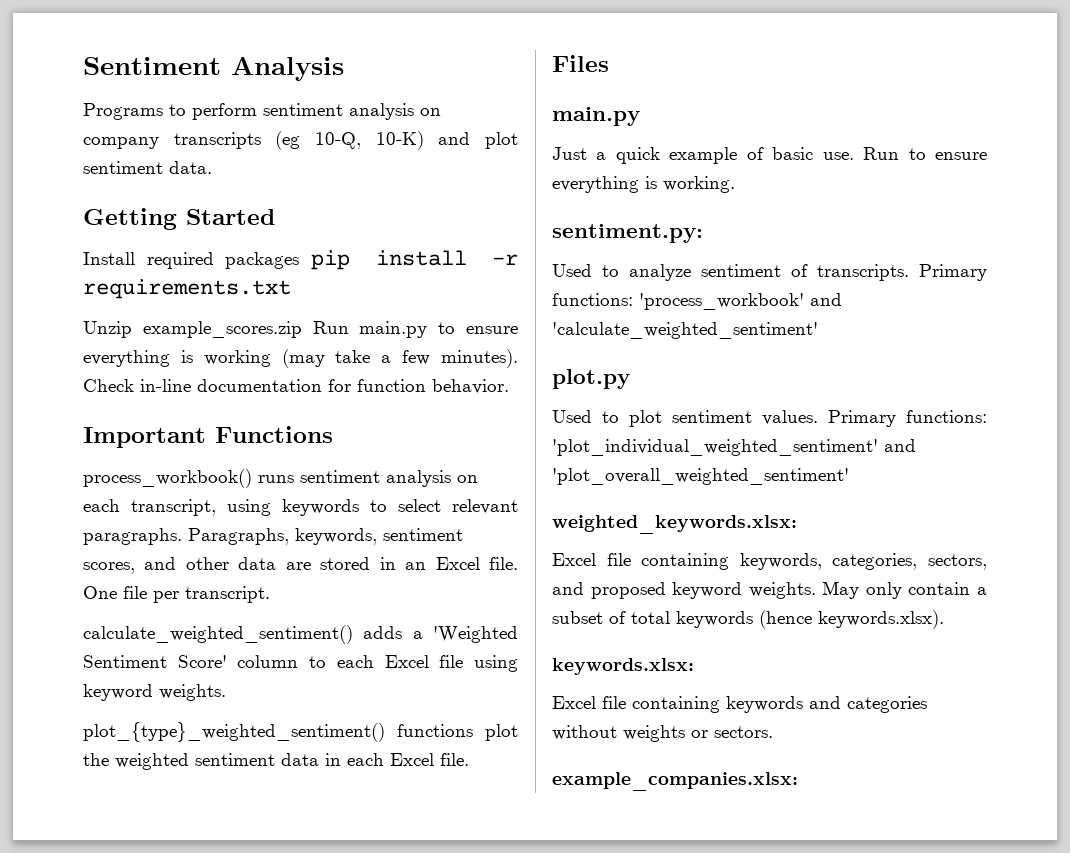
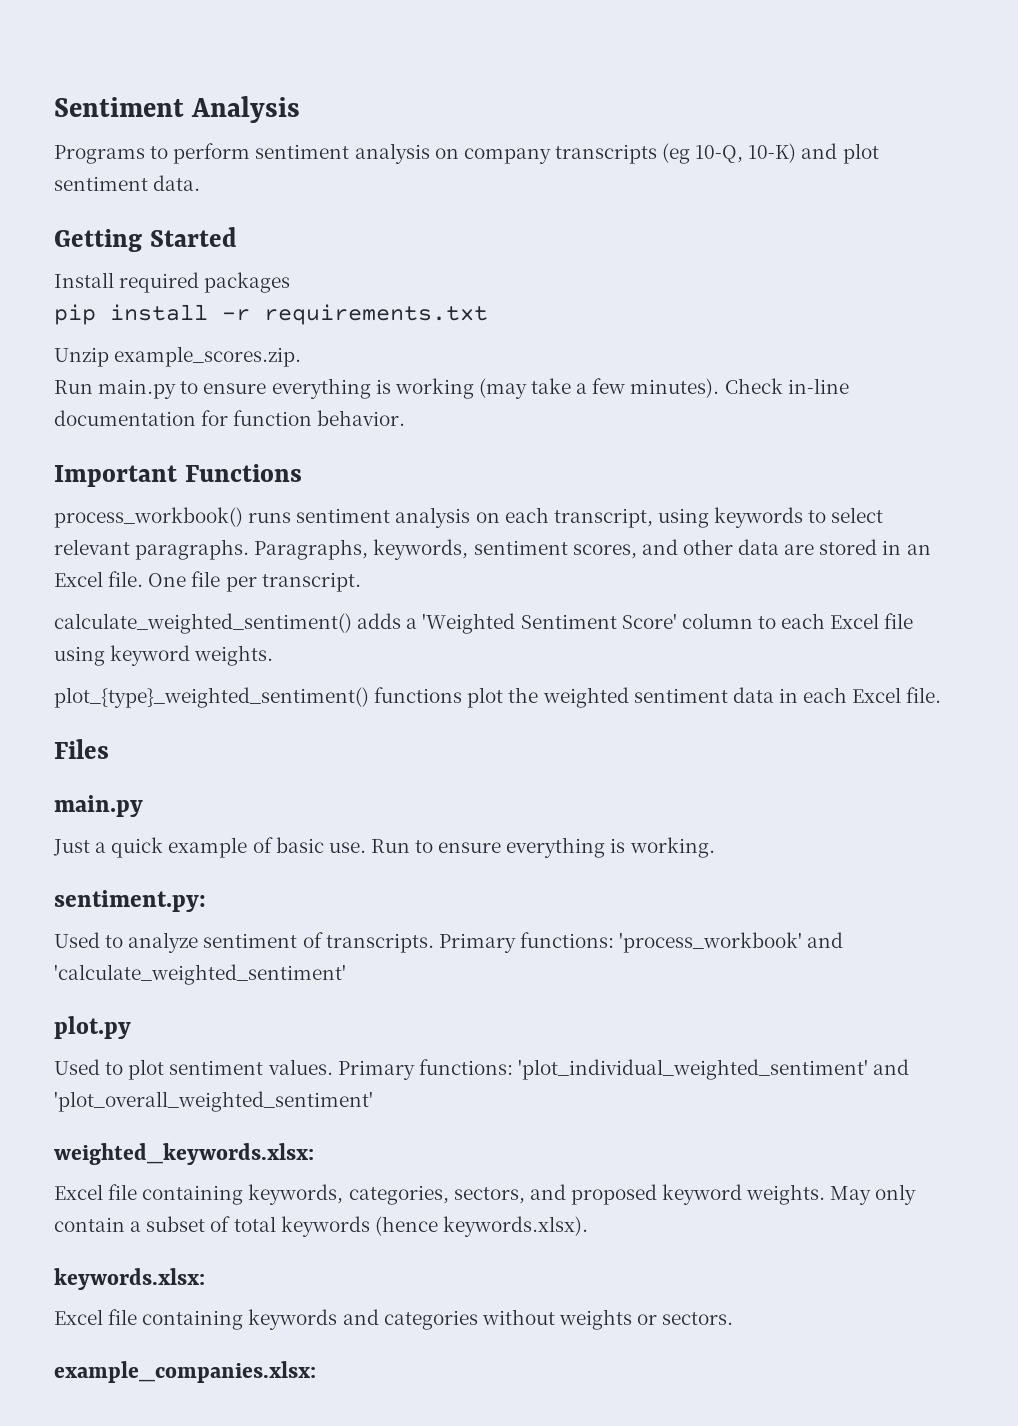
(300, 260) none -> (291, 282) //
[142,321,302,338] example_scores.zip -> [114,346,302,367] example_scores.zip. //

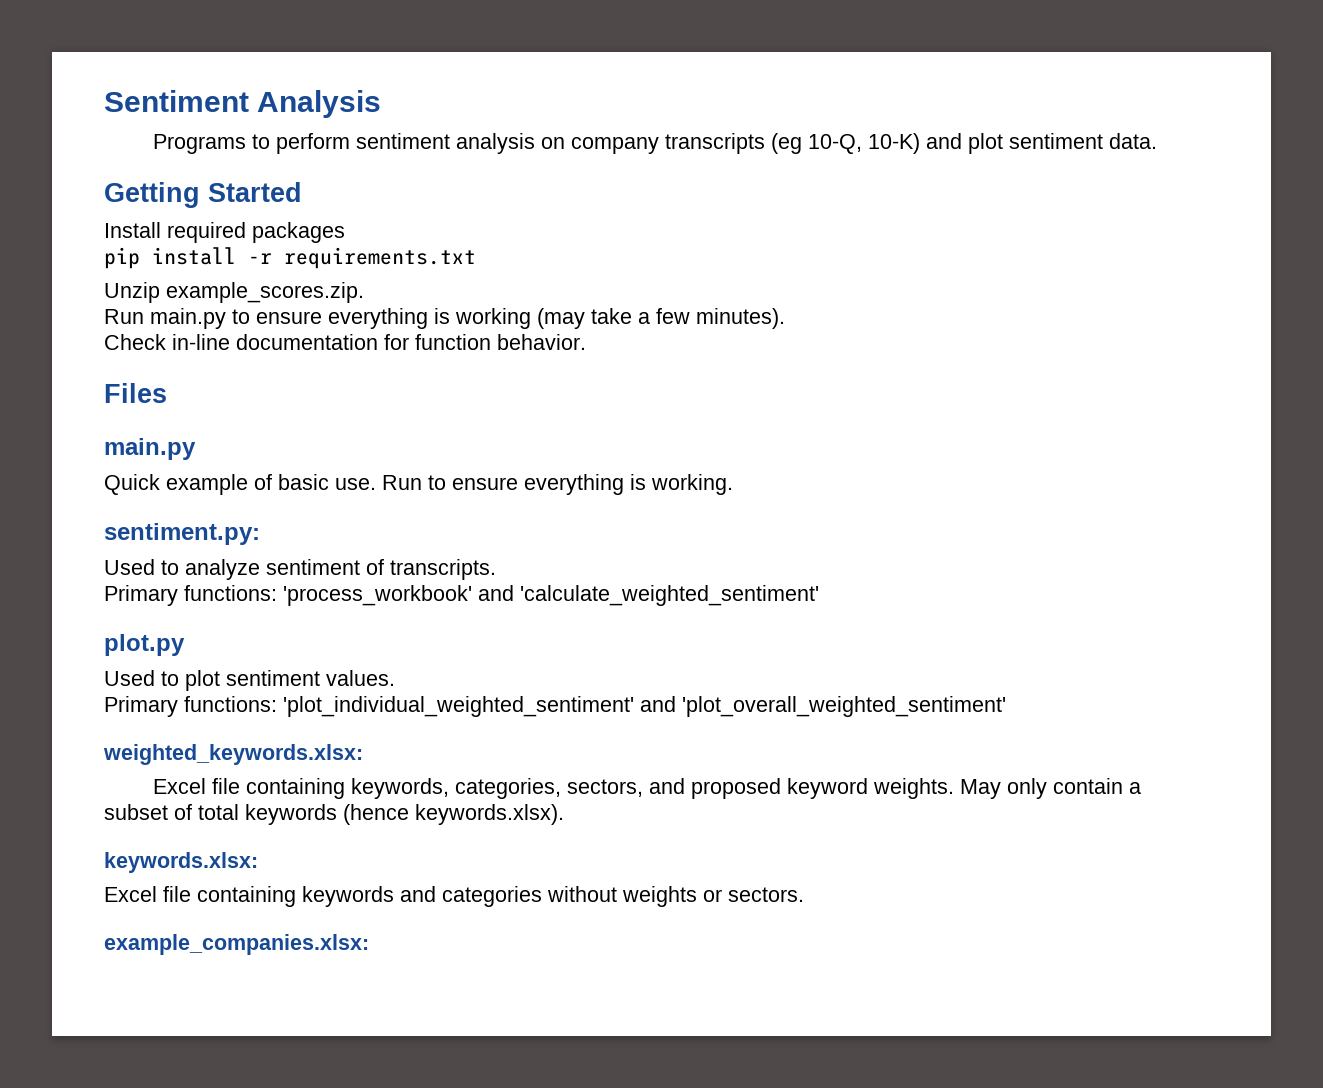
(720, 388) none -> (785, 318) //
[54,464,302,487] [54,507,884,528] [54,539,931,560] [54,571,361,592] [54,613,914,634] [54,645,274,666] [54,687,942,708] // Important Functions // process_workbook() runs sentiment analysis on each transcript, using keywords to select relevant paragraphs. Paragraphs, keywords, sentiment scores, and other data are stored in an Excel file. One file per transcript. // calculate_weighted_sentiment() adds a 'Weighted Sentiment Score' column to each Excel file using keyword weights. // plot_{type}_weighted_sentiment() functions plot the weighted sentiment data in each Excel file. -> (586, 342) none
[53,837,164,858] Just a quick -> [104,474,160,495] Quick
(434, 943) none -> (496, 569) //
(333, 1067) none -> (395, 678) //

